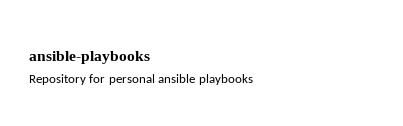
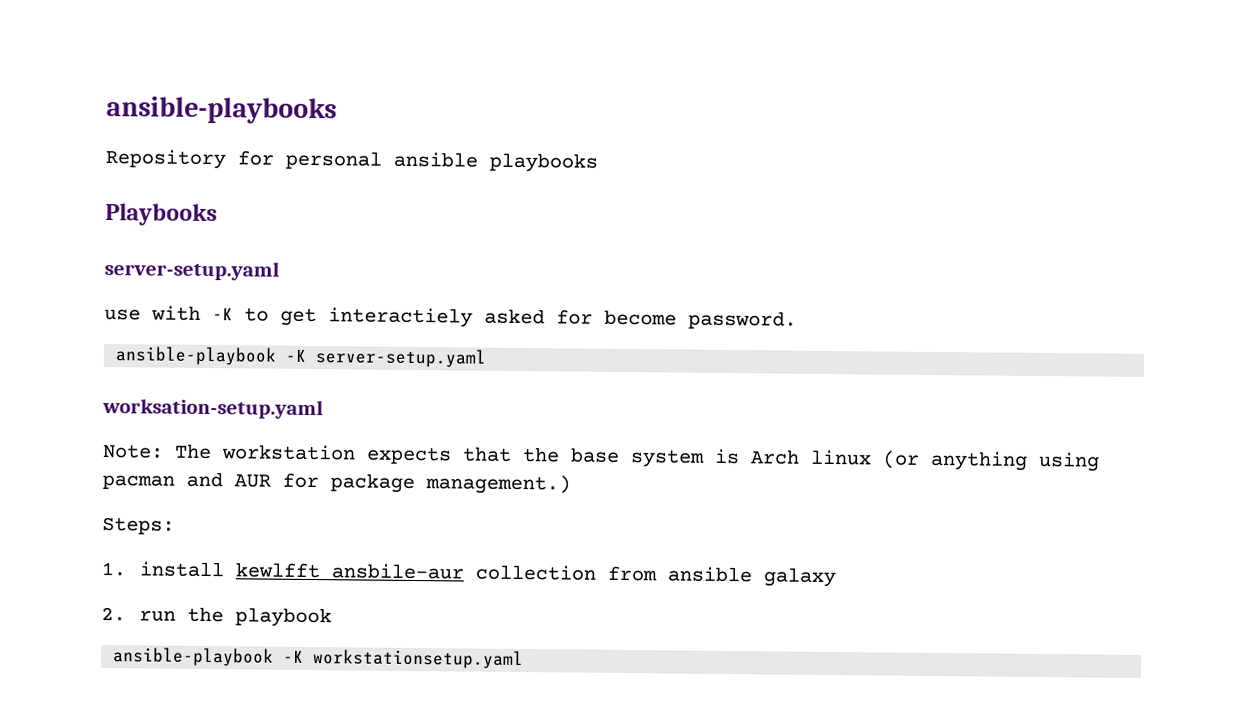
(253, 79) none -> [105,203,218,227] [104,260,280,281] [104,305,797,330] [115,346,488,368] [102,397,324,420] [102,443,1100,472] [102,471,571,495] [102,517,175,535] [101,561,837,588] [101,606,333,628] [112,647,525,670] // Playbooks // server-setup.yaml // use with -K to get interactiely asked for become password. // ansible-playbook -K server-setup.yaml // worksation-setup.yaml // Note: The workstation expects that the base system is Arch linux (or anything using pacman and AUR for package management.) // Steps: // 1. install kewlfft ansbile-aur collection from ansible galaxy // 2. run the playbook // ansible-playbook -K workstationsetup.yaml

